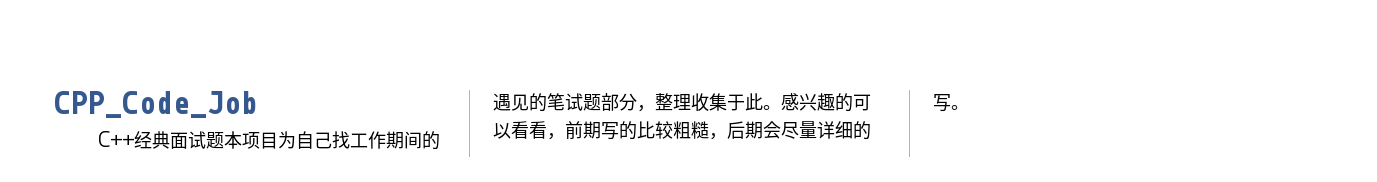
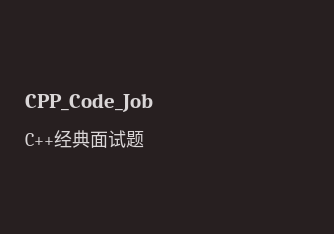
[223,131,440,150] [493,93,871,112] [493,121,871,140] [933,94,969,112] 本项目为自己找工作期间的遇见的笔试题部分，整理收集于此。感兴趣的可以看看，前期写的比较粗糙，后期会尽量详细的写。 -> (144, 139) none

